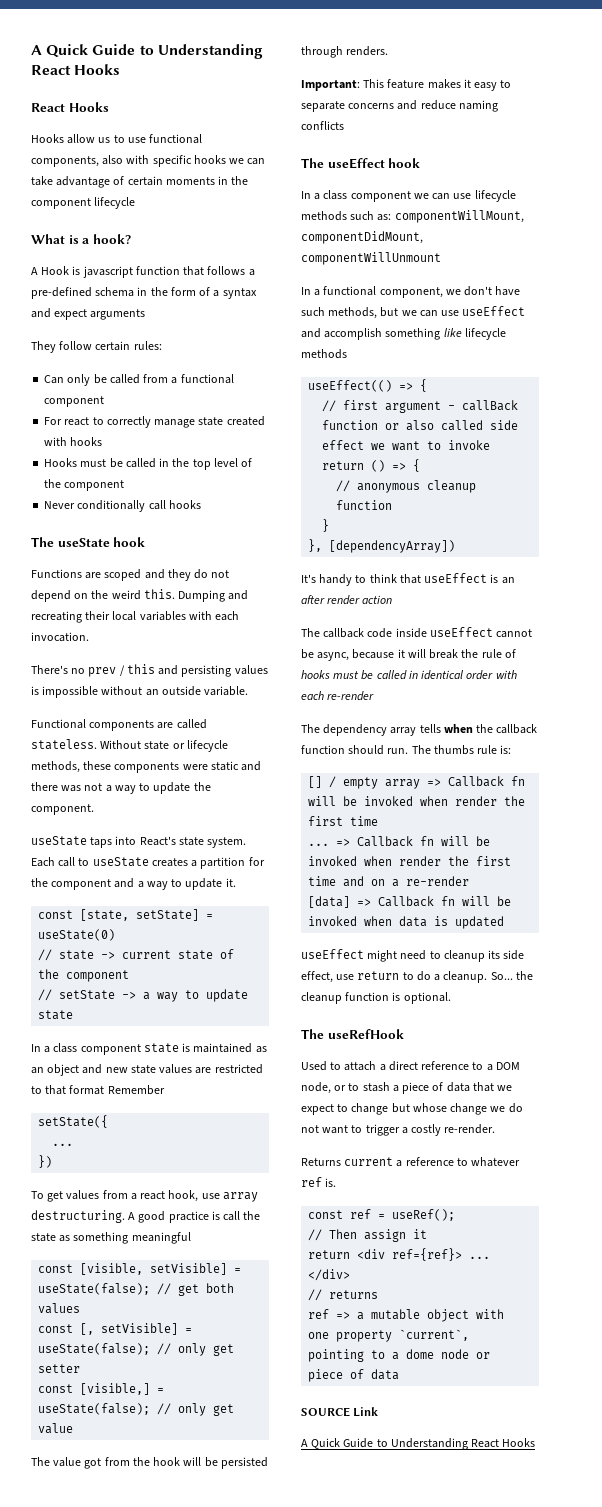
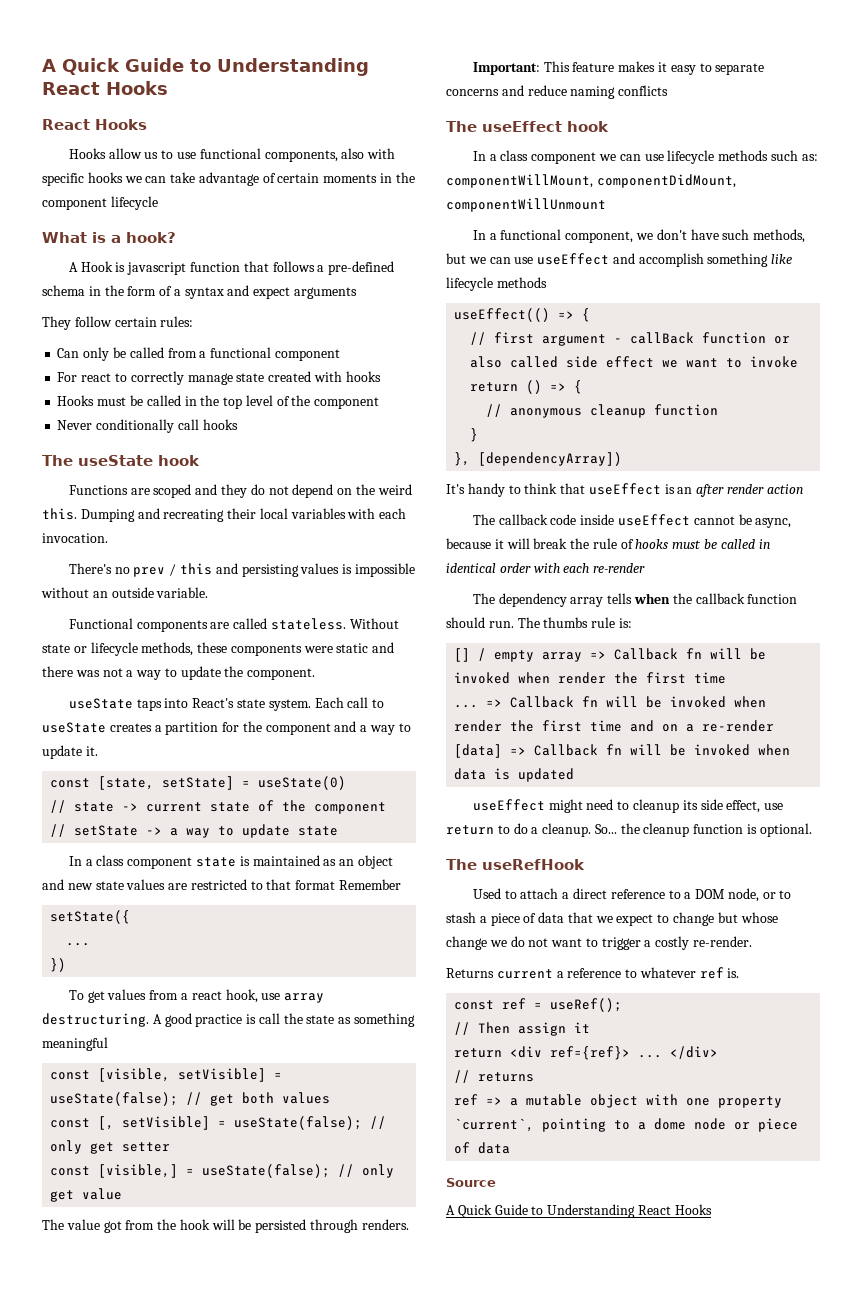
[301,1407,379,1417] SOURCE Link -> [446,1178,496,1187] Source

